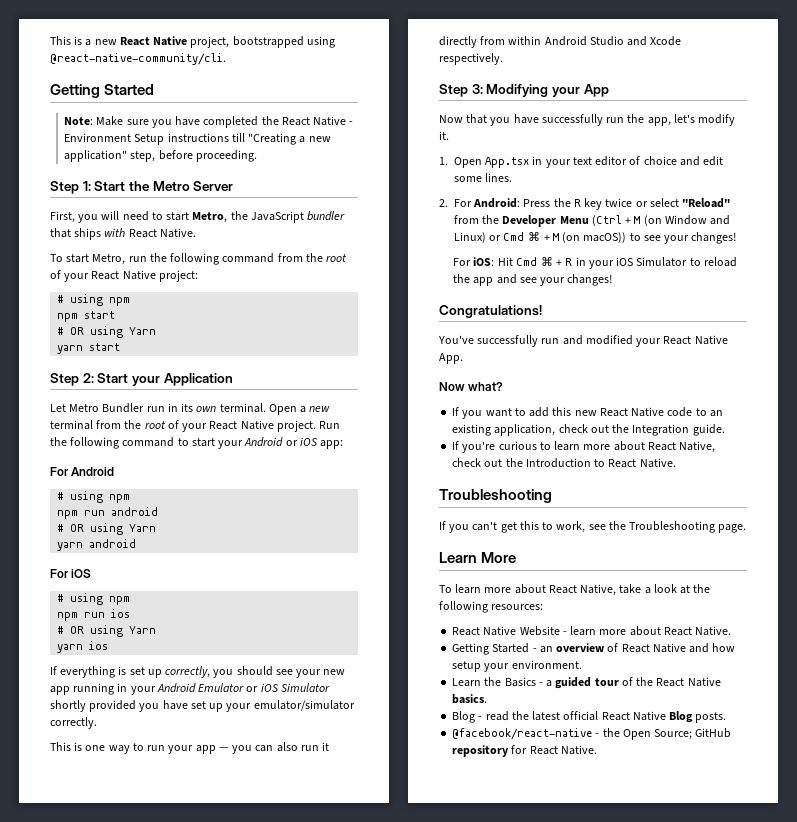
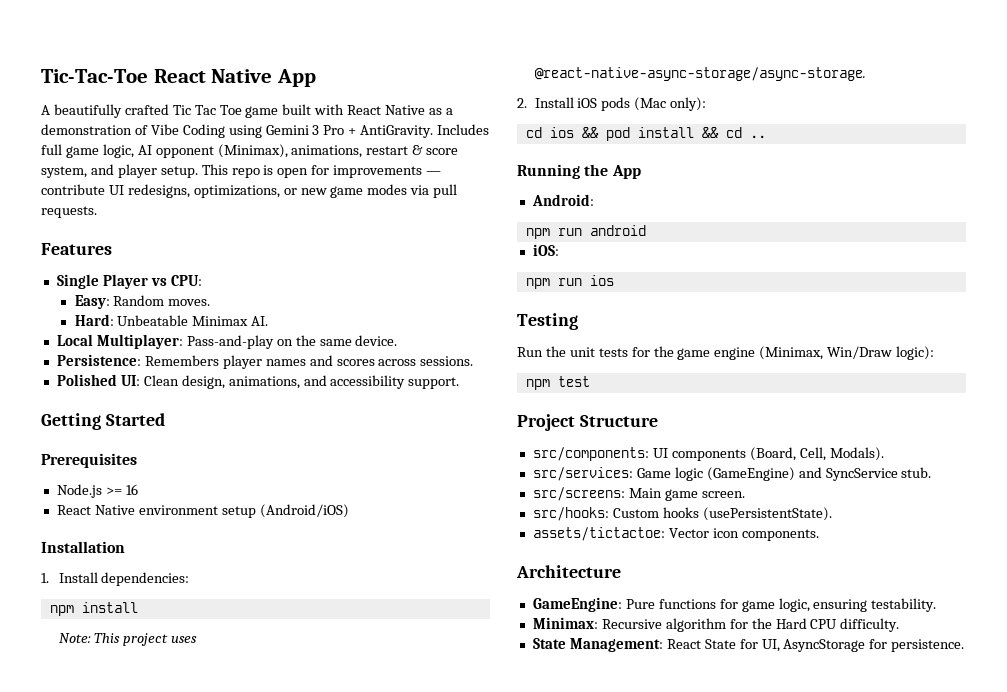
[50,36,335,48] [50,53,226,65] [50,84,155,98] [64,116,354,128] [64,133,331,145] [64,150,257,162] [50,181,234,194] [50,211,346,223] [50,228,196,240] [50,253,348,265] [50,270,198,282] [57,294,131,306] [57,311,116,322] [57,326,157,338] [57,343,121,354] [50,373,233,386] [50,403,331,415] [50,420,341,432] [50,437,344,449] [50,467,115,476] [57,491,131,503] [57,507,159,519] [57,523,157,535] [57,539,137,551] [50,569,92,578] [57,593,131,605] [57,609,131,621] [57,625,157,637] [57,641,109,653] [50,666,346,678] [50,683,330,695] [50,700,355,712] [50,717,97,729] [50,742,330,754] [439,36,682,48] [439,53,503,65] [439,84,609,97] [439,114,736,126] [439,131,449,140] [439,156,724,168] [454,173,513,182] [439,198,731,210] [454,215,731,227] [454,231,737,244] [453,256,737,269] [453,274,613,286] [439,305,542,318] [438,335,728,347] [439,353,463,364] [439,382,504,391] [452,407,723,419] [452,424,725,436] [452,441,716,453] [452,458,676,468] [439,489,552,503] [439,521,747,533] [439,552,517,563] [439,584,711,596] [439,601,544,613] [452,626,732,636] [452,643,736,655] [452,660,582,672] [452,677,721,689] [452,694,488,704] [452,711,727,723] [452,728,732,740] [452,745,597,757] This is a new React Native project, bootstrapped using @react-native-community/cli. // Getting Started // Note: Make sure you have completed the React Native - Environment Setup instructions till "Creating a new application" step, before proceeding. // Step 1: Start the Metro Server // First, you will need to start Metro, the JavaScript bundler that ships with React Native. // To start Metro, run the following command from the root of your React Native project: // # using npm // npm start // # OR using Yarn // yarn start // Step 2: Start your Application // Let Metro Bundler run in its own terminal. Open a new terminal from the root of your React Native project. Run the following command to start your Android or iOS app: // For Android // # using npm // npm run android // # OR using Yarn // yarn android // For iOS // # using npm // npm run ios // # OR using Yarn // yarn ios // If everything is set up correctly, you should see your new app running in your Android Emulator or iOS Simulator shortly provided you have set up your emulator/simulator correctly. // This is one way to run your app — you can also run it directly from within Android Studio and Xcode respectively. // Step 3: Modifying your App // Now that you have successfully run the app, let's modify it. // 1. Open App.tsx in your text editor of choice and edit some lines. // 2. For Android: Press the R key twice or select "Reload" from the Developer Menu (Ctrl + M (on Window and Linux) or Cmd ⌘ + M (on macOS)) to see your changes! // For iOS: Hit Cmd ⌘ + R in your iOS Simulator to reload the app and see your changes! // Congratulations! // You've successfully run and modified your React Native App. // Now what? // If you want to add this new React Native code to an existing application, check out the Integration guide. // If you're curious to learn more about React Native, check out the Introduction to React Native. // Troubleshooting // If you can't get this to work, see the Troubleshooting page. // Learn More // To learn more about React Native, take a look at the following resources: // React Native Website - learn more about React Native. // Getting Started - an overview of React Native and how setup your environment. // Learn the Basics - a guided tour of the React Native basics. // Blog - read the latest official React Native Blog posts. // @facebook/react-native - the Open Source; GitHub repository for React Native. -> [41,69,316,87] [41,104,453,118] [41,124,490,138] [41,144,459,158] [41,164,442,178] [41,184,458,198] [41,206,97,218] [41,243,112,255] [56,274,202,289] [74,295,211,309] [74,314,269,326] [56,334,398,349] [56,354,474,369] [56,374,460,389] [41,413,165,430] [41,453,137,468] [56,484,138,498] [56,504,349,518] [41,541,125,553] [41,572,190,586] [49,602,138,616] [58,633,198,646] [534,67,866,81] [517,97,707,111] [525,127,766,141] [517,164,641,179] [531,194,594,206] [525,225,646,239] [532,244,559,256] [525,275,614,289] [517,313,578,330] [517,346,935,360] [525,376,590,390] [517,414,658,431] [532,447,884,461] [532,467,932,481] [532,487,745,501] [532,507,832,521] [532,527,819,541] [516,565,621,578] [532,597,937,612] [532,617,900,632] [532,638,965,652] Tic-Tac-Toe React Native App // A beautifully crafted Tic Tac Toe game built with React Native as a demonstration of Vibe Coding using Gemini 3 Pro + AntiGravity. Includes full game logic, AI opponent (Minimax), animations, restart & score system, and player setup. This repo is open for improvements — contribute UI redesigns, optimizations, or new game modes via pull requests. // Features // Single Player vs CPU: // Easy: Random moves. // Hard: Unbeatable Minimax AI. // Local Multiplayer: Pass-and-play on the same device. // Persistence: Remembers player names and scores across sessions. // Polished UI: Clean design, animations, and accessibility support. // Getting Started // Prerequisites // Node.js >= 16 // React Native environment setup (Android/iOS) // Installation // 1. Install dependencies: // npm install // Note: This project uses @react-native-async-storage/async-storage. // 2. Install iOS pods (Mac only): // cd ios && pod install && cd .. // Running the App // Android: // npm run android // iOS: // npm run ios // Testing // Run the unit tests for the game engine (Minimax, Win/Draw logic): // npm test // Project Structure // src/components: UI components (Board, Cell, Modals). // src/services: Game logic (GameEngine) and SyncService stub. // src/screens: Main game screen. // src/hooks: Custom hooks (usePersistentState). // assets/tictactoe: Vector icon components. // Architecture // GameEngine: Pure functions for game logic, ensuring testability. // Minimax: Recursive algorithm for the Hard CPU difficulty. // State Management: React State for UI, AsyncStorage for persistence.

